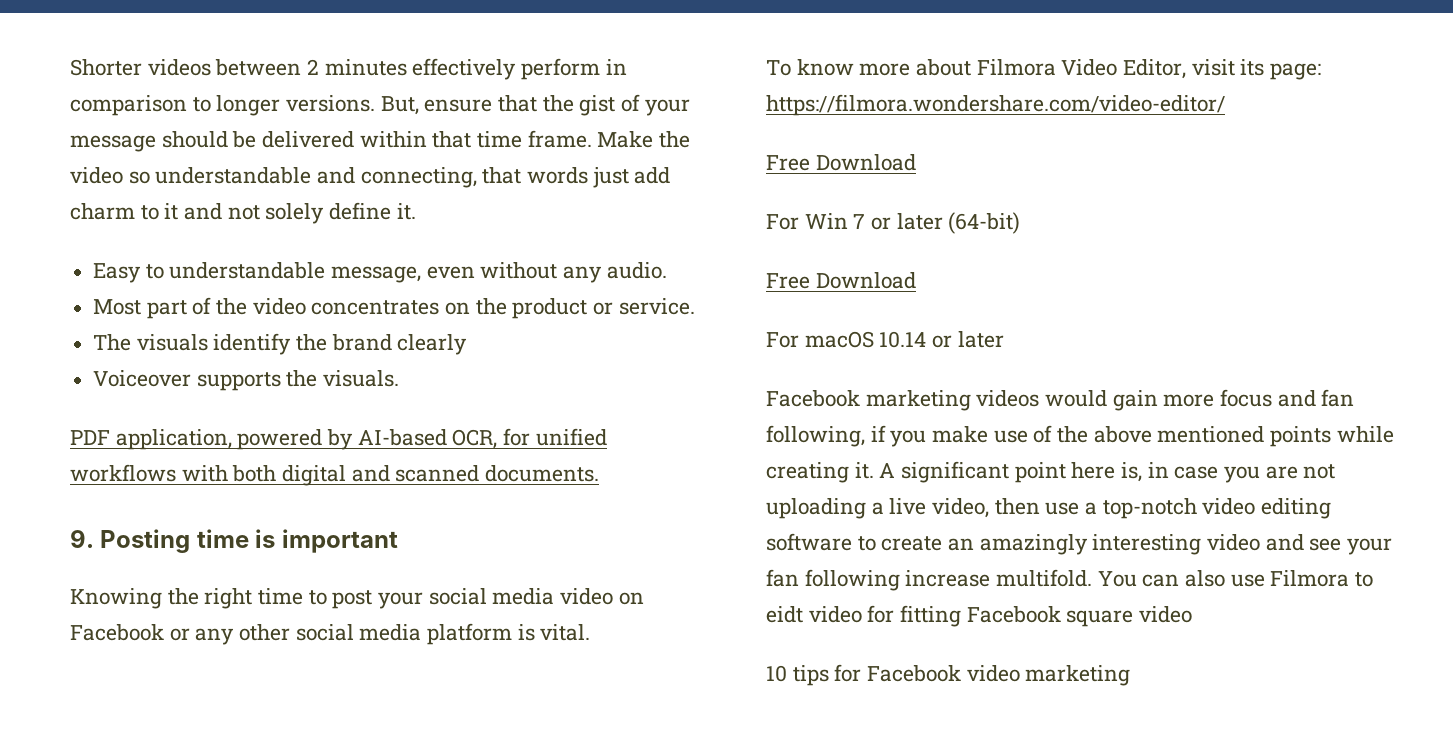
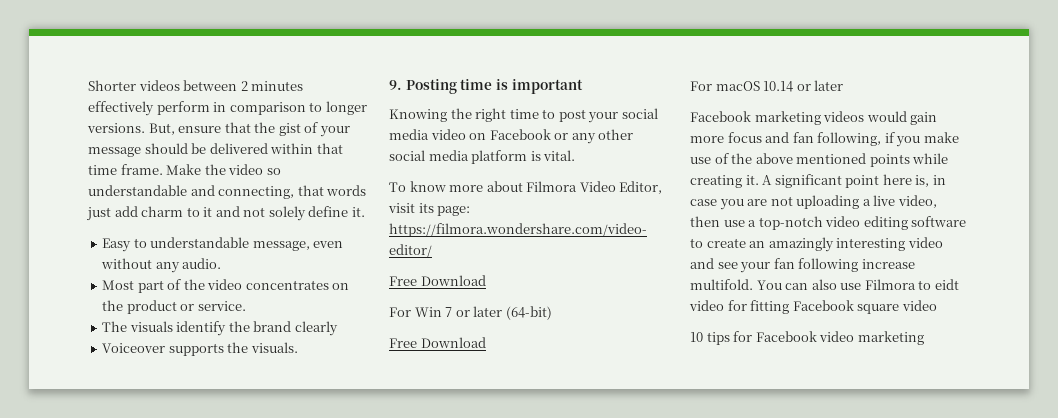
[70,428,607,450] [70,464,600,486] // PDF application, powered by AI-based OCR, for unified workflows with both digital and scanned documents. -> (298, 347) none

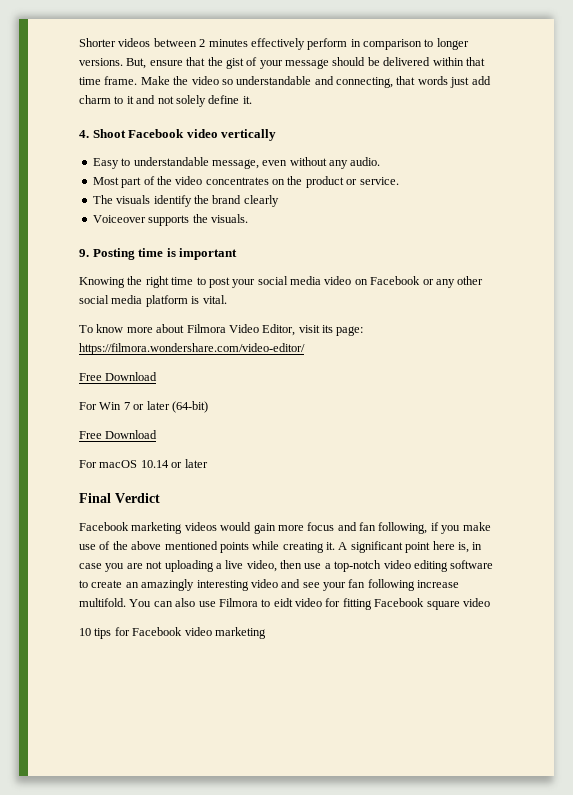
(365, 212) none -> [79,129,277,141] // 4. Shoot Facebook video vertically
(844, 85) none -> [79,493,160,503] // Final Verdict

